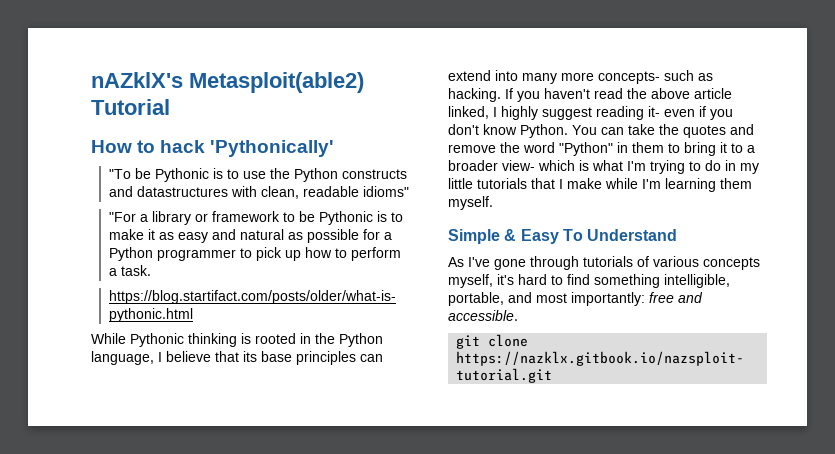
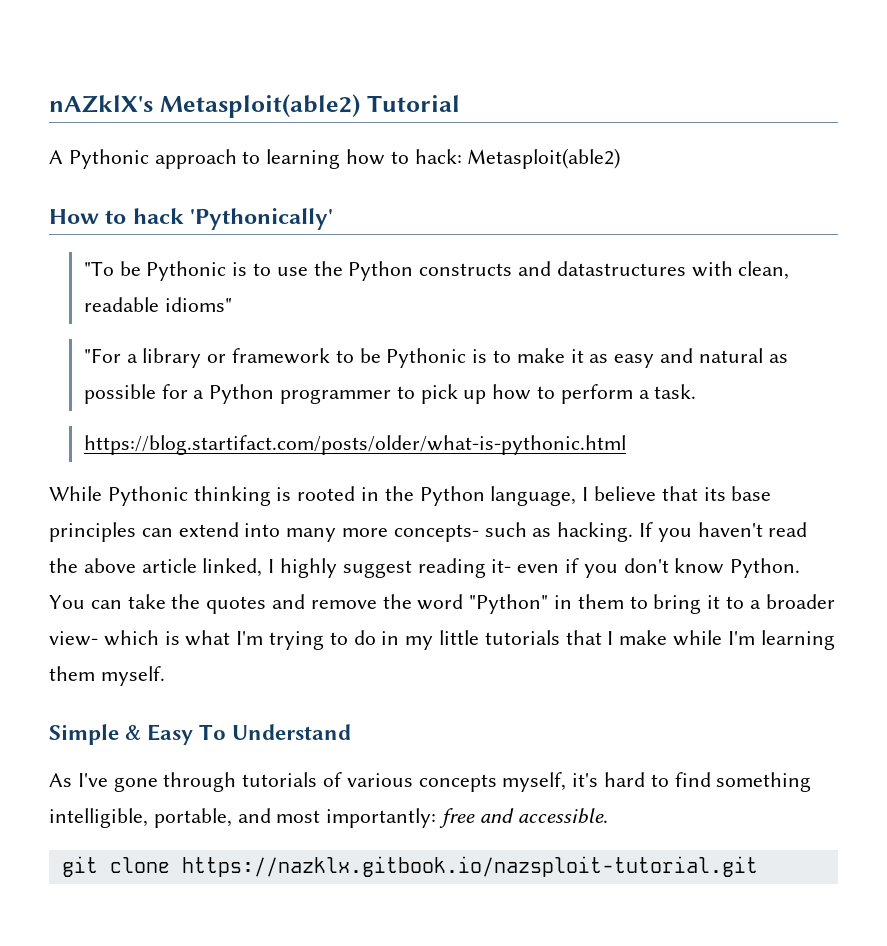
(170, 107) none -> [49,148,621,169] // A Pythonic approach to learning how to hack: Metasploit(able2)

